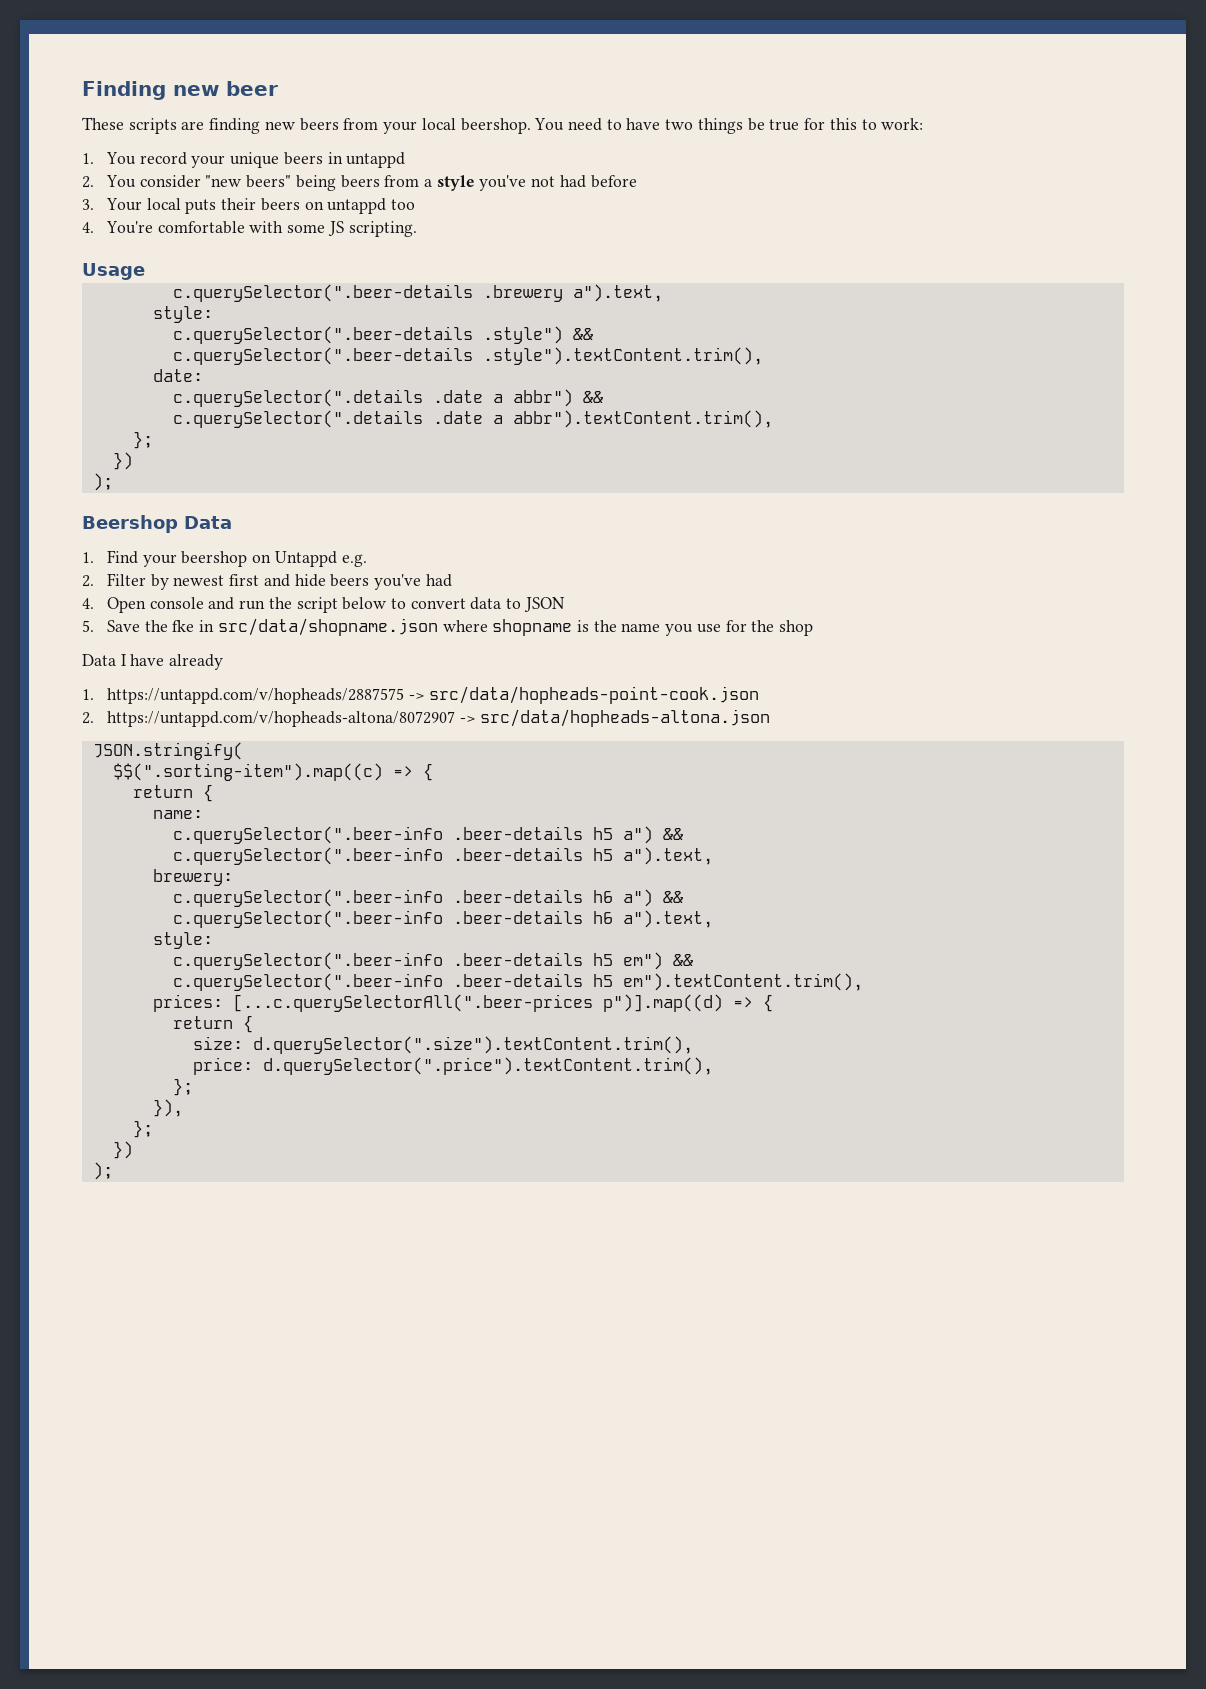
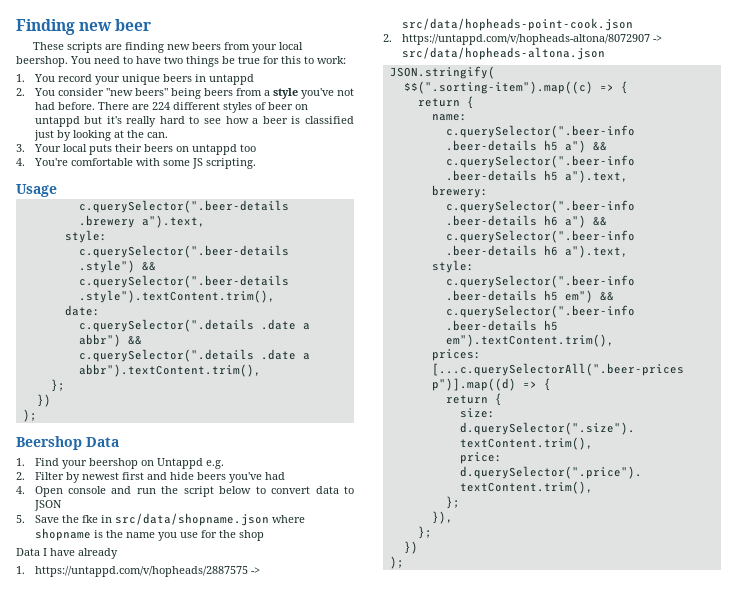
[590,175,637,188] before -> [57,102,308,113] [34,116,355,127] [33,130,168,141] before. There are 224 different styles of beer on untappd but it's really hard to see how a beer is classified just by looking at the can.

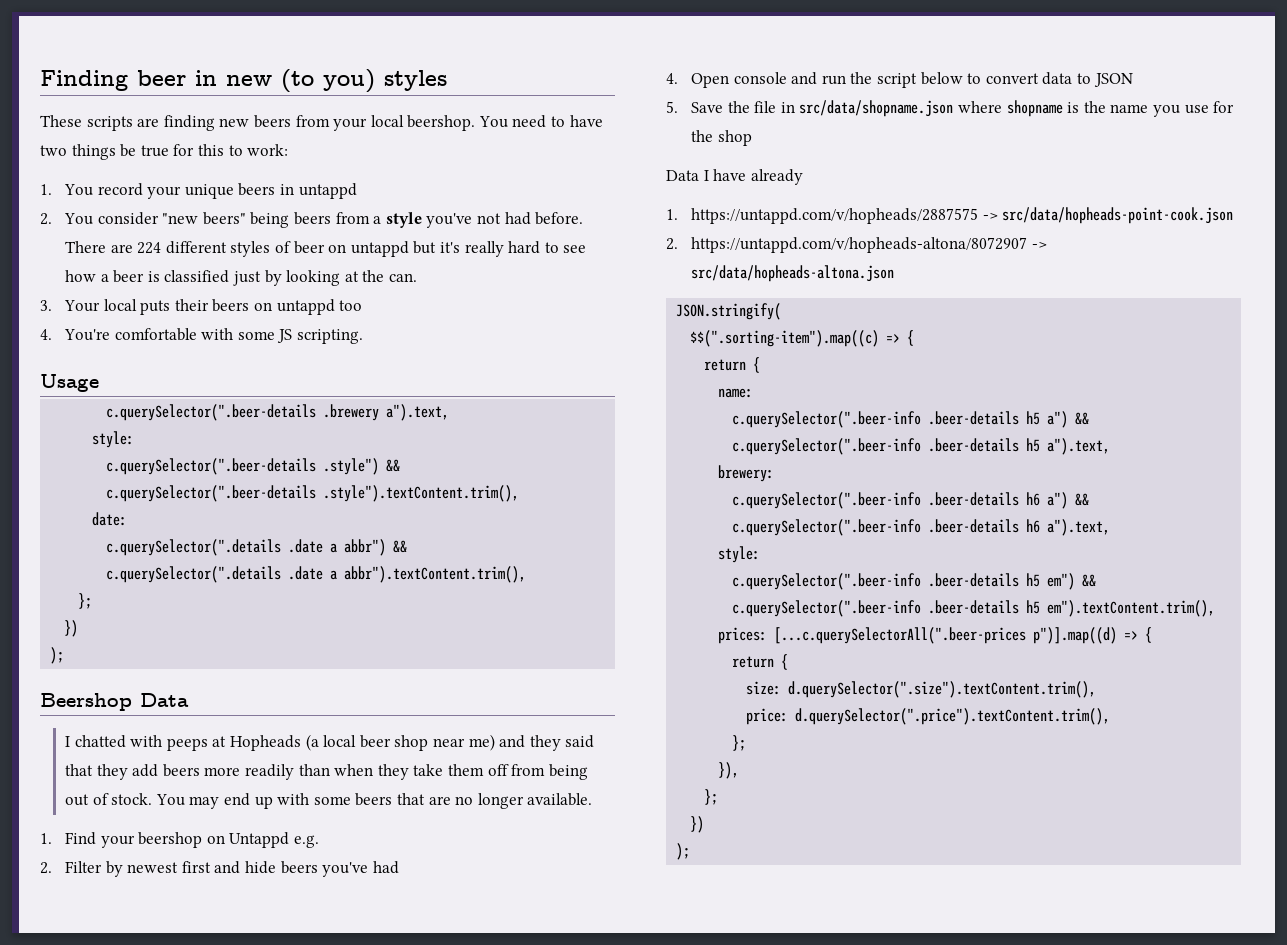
[79,19,152,31] new beer -> [137,69,447,93] beer in new (to you) styles
(119, 442) none -> [65,734,595,751] [65,764,588,780] [65,793,593,809] // I chatted with peeps at Hopheads (a local beer shop near me) and they said that they add beers more readily than when they take them off from being out of stock. You may end up with some beers that are no longer available.
[81,515,98,523] fke -> [754,101,777,113] file

